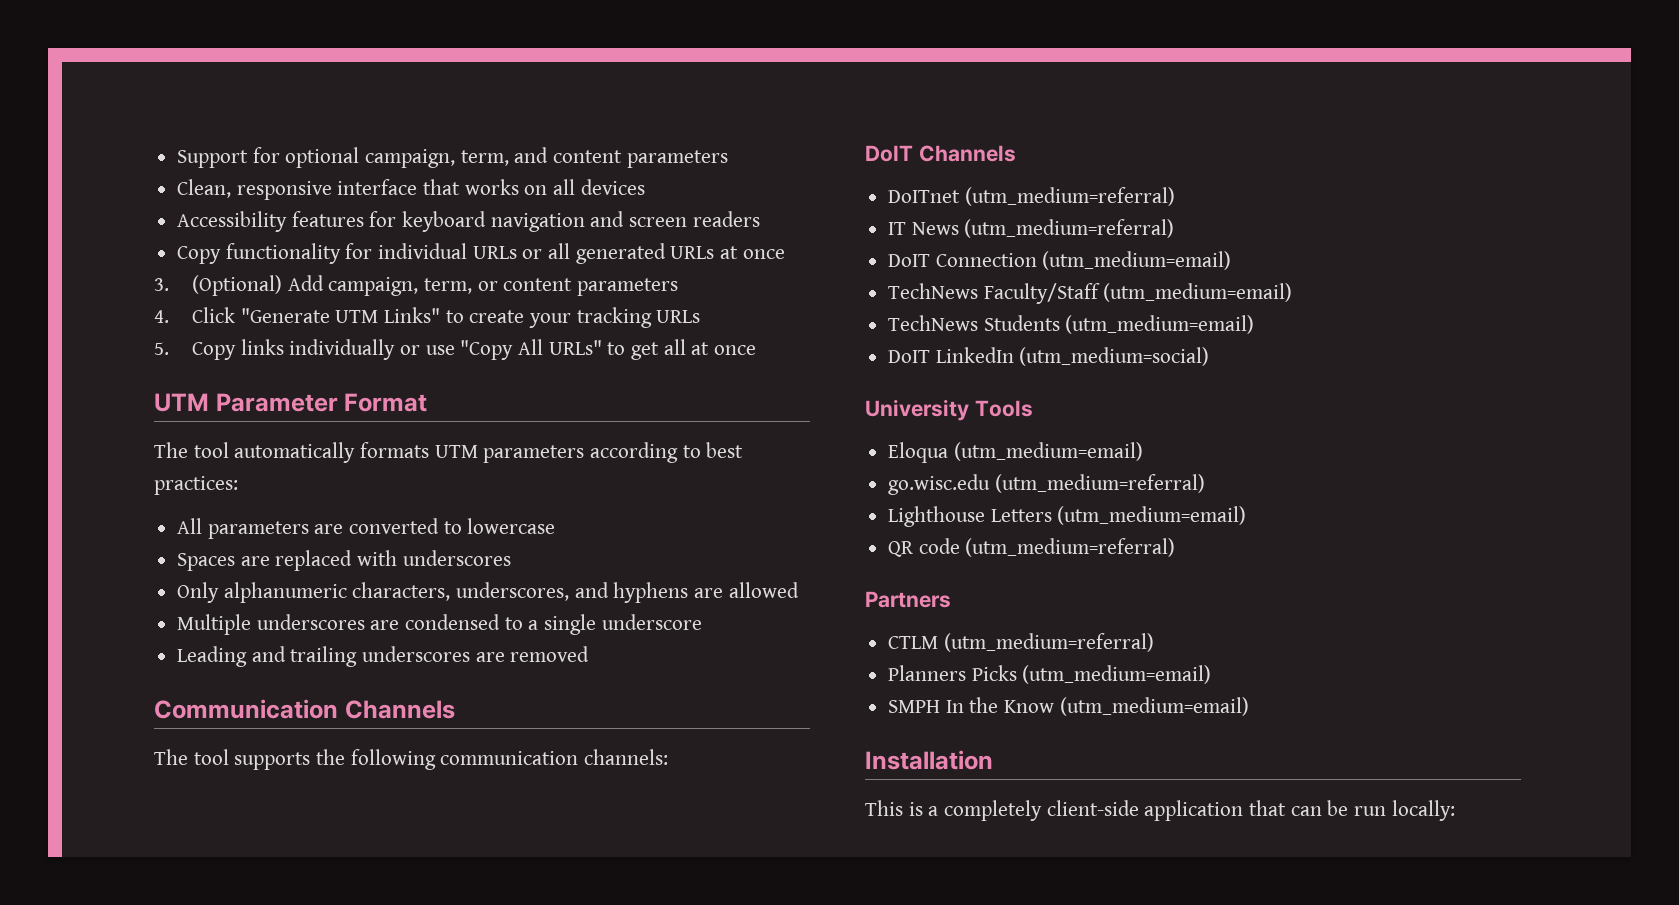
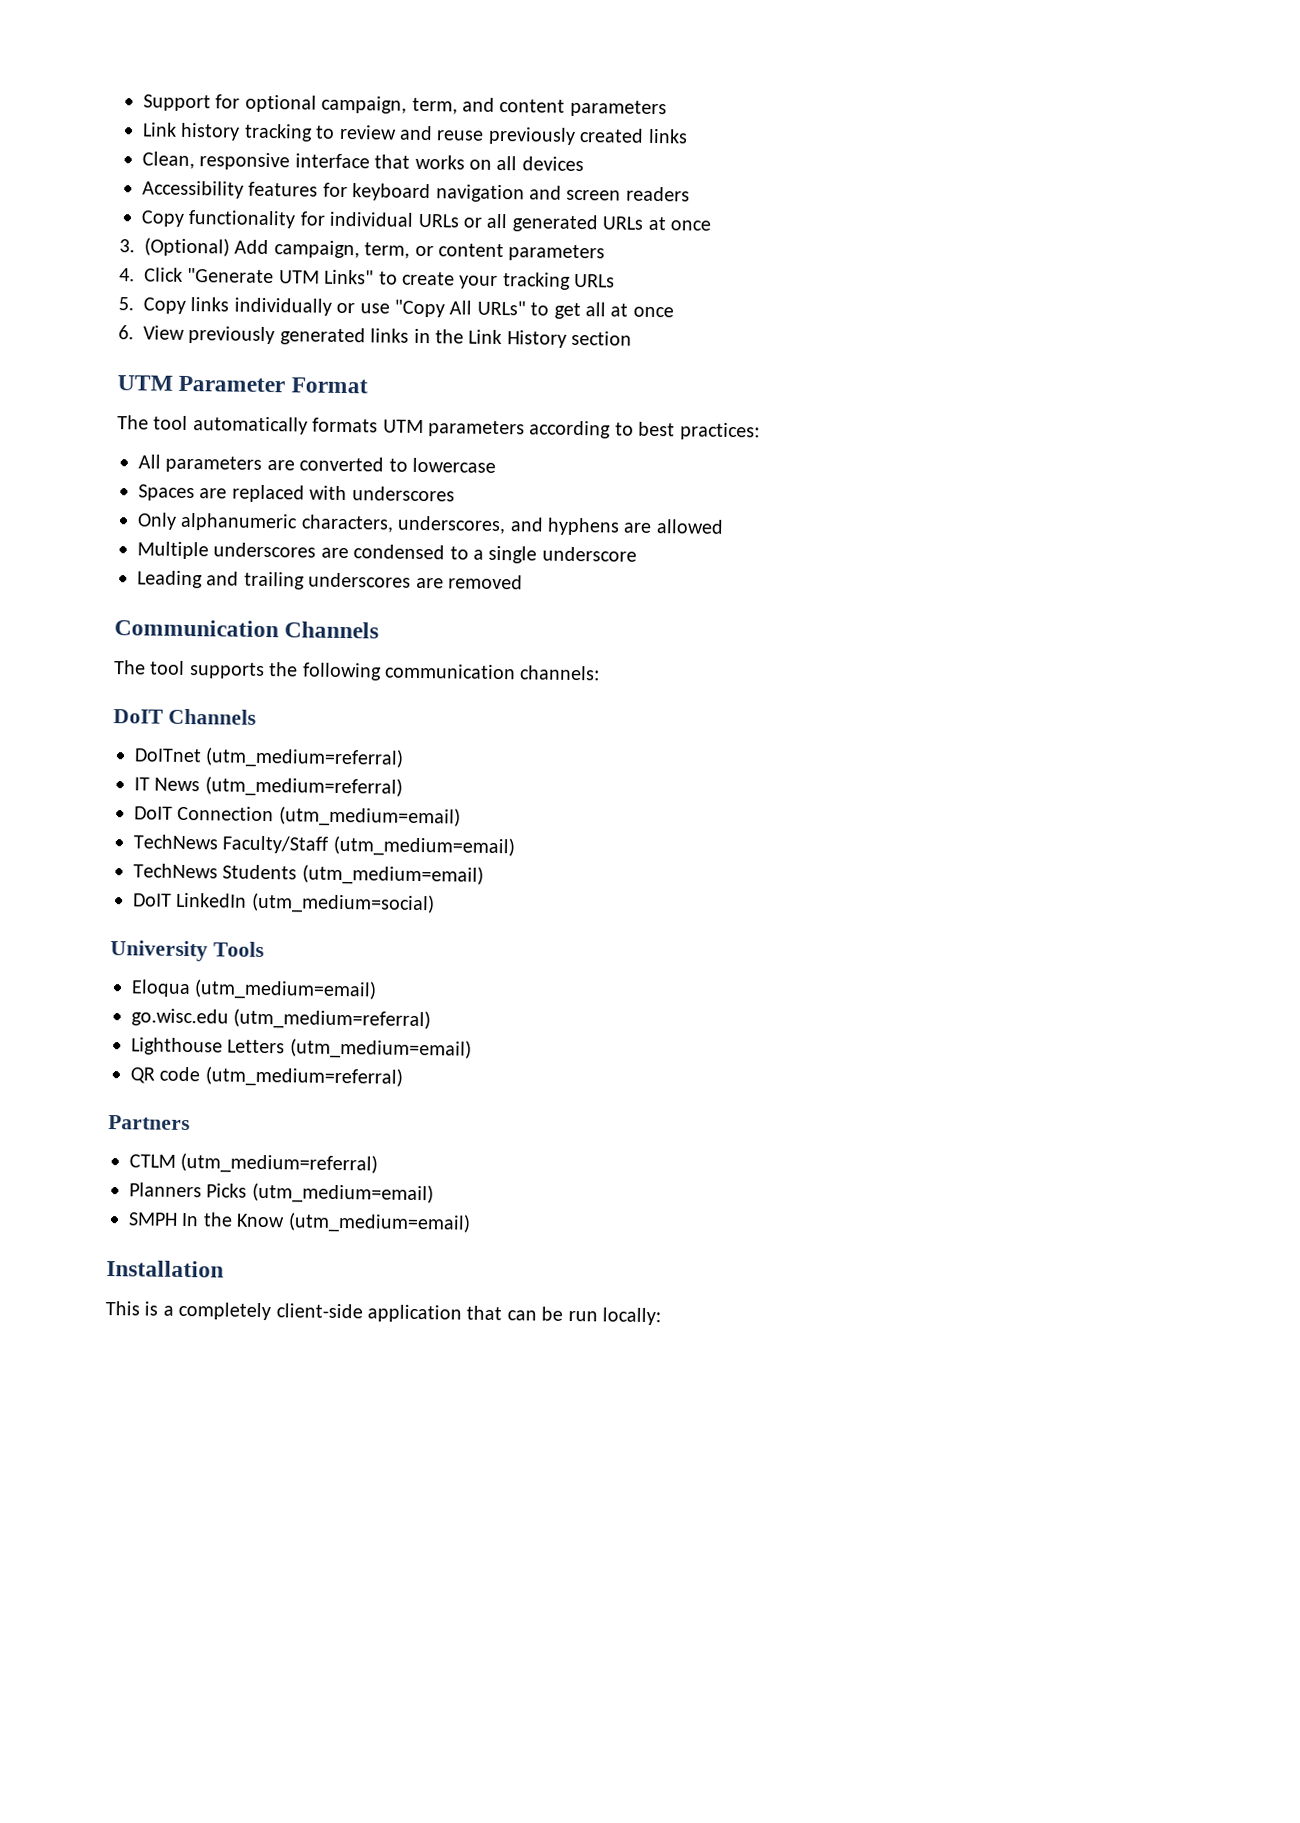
(728, 159) none -> [142,122,688,145] // Link history tracking to review and reuse previously created links
(757, 350) none -> [118,325,633,348] // 6. View previously generated links in the Link History section

